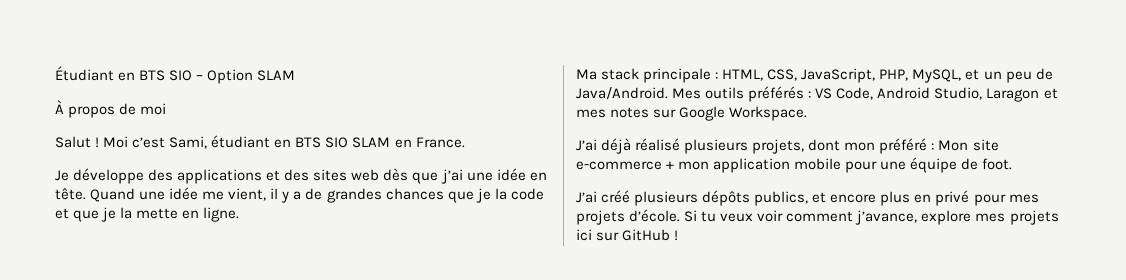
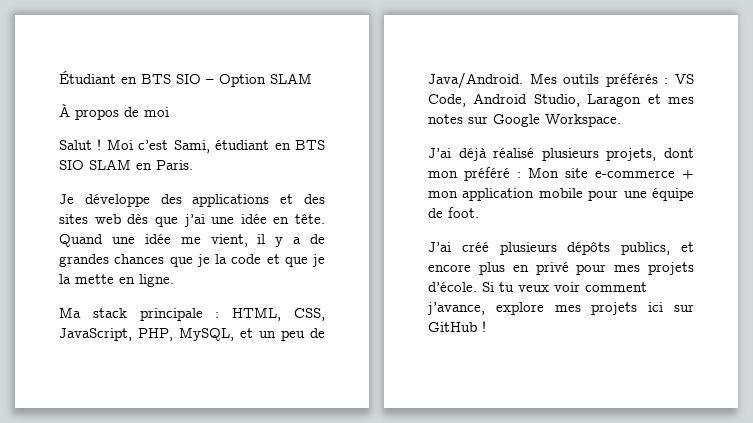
[415,137,465,148] France. -> [156,160,193,170] Paris.

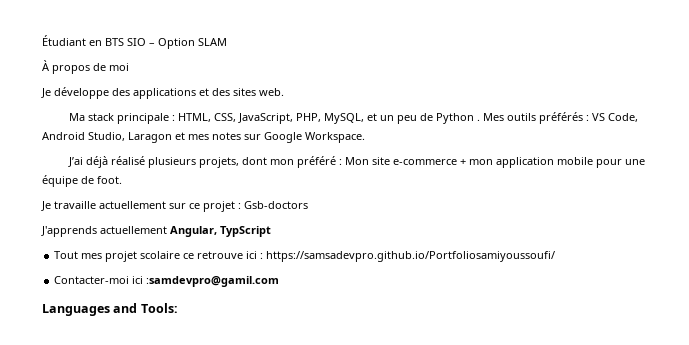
[59,139,325,153] [59,159,193,170] // Salut ! Moi c’est Sami, étudiant en BTS SIO SLAM en Paris. -> (129, 67) none
[94,213,325,227] [59,234,325,247] [59,254,325,267] [59,274,174,287] web dès que j’ai une idée en tête. Quand une idée me vient, il y a de grandes chances que je la code et que je la mette en ligne. -> [259,88,284,96] web.
[428,72,523,89] Java/Android. -> [436,113,481,124] Python .
[428,241,694,255] [428,262,694,275] [428,282,647,292] [427,302,694,315] [428,321,486,332] J’ai créé plusieurs dépôts publics, et encore plus en privé pour mes projets d’école. Si tu veux voir comment j’avance, explore mes projets ici sur GitHub ! -> [41,201,308,212] [41,226,271,237] [54,251,556,262] [54,276,280,287] [42,303,178,316] Je travaille actuellement sur ce projet : Gsb-doctors // J'apprends actuellement Angular, TypScript // Tout mes projet scolaire ce retrouve ici : https://samsadevpro.github.io/Portfoliosamiyoussoufi/ // Contacter-moi ici :samdevpro@gamil.com // Languages and Tools:

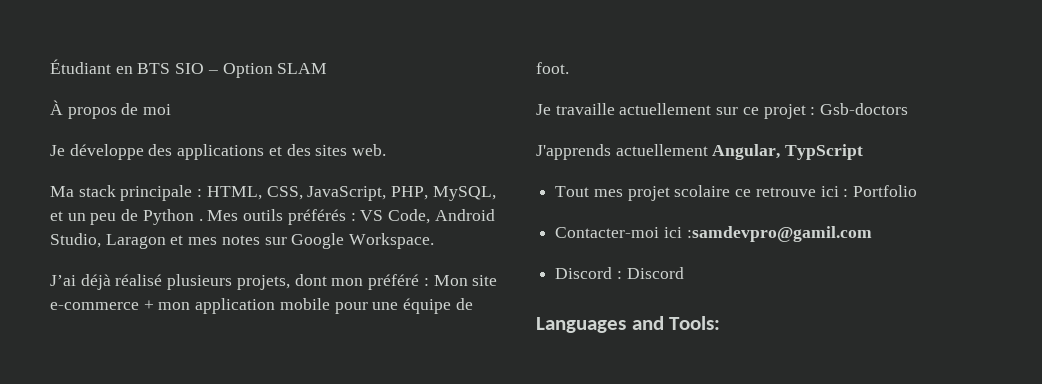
[266,251,556,262] https://samsadevpro.github.io/Portfoliosamiyoussoufi/ -> [853,185,918,197] Portfolio
(280, 281) none -> [555,267,684,279] // Discord : Discord

